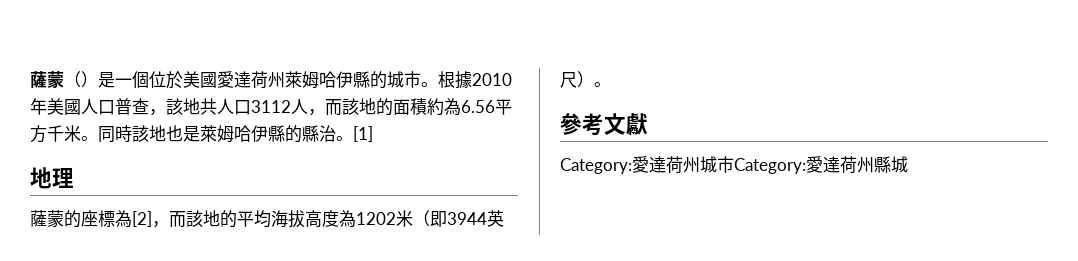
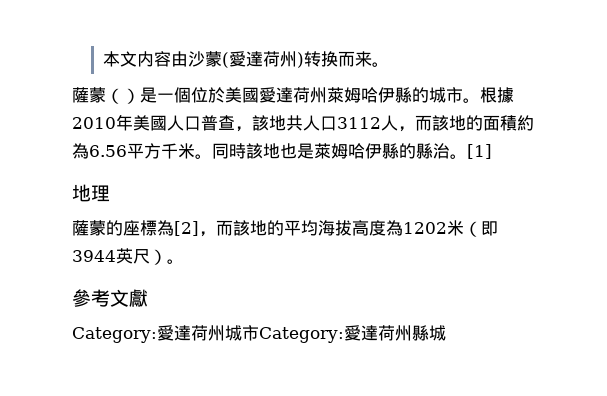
(30, 80) none -> [103,51,390,68] 本文内容由沙蒙(愛達荷州)转换而来。 //

